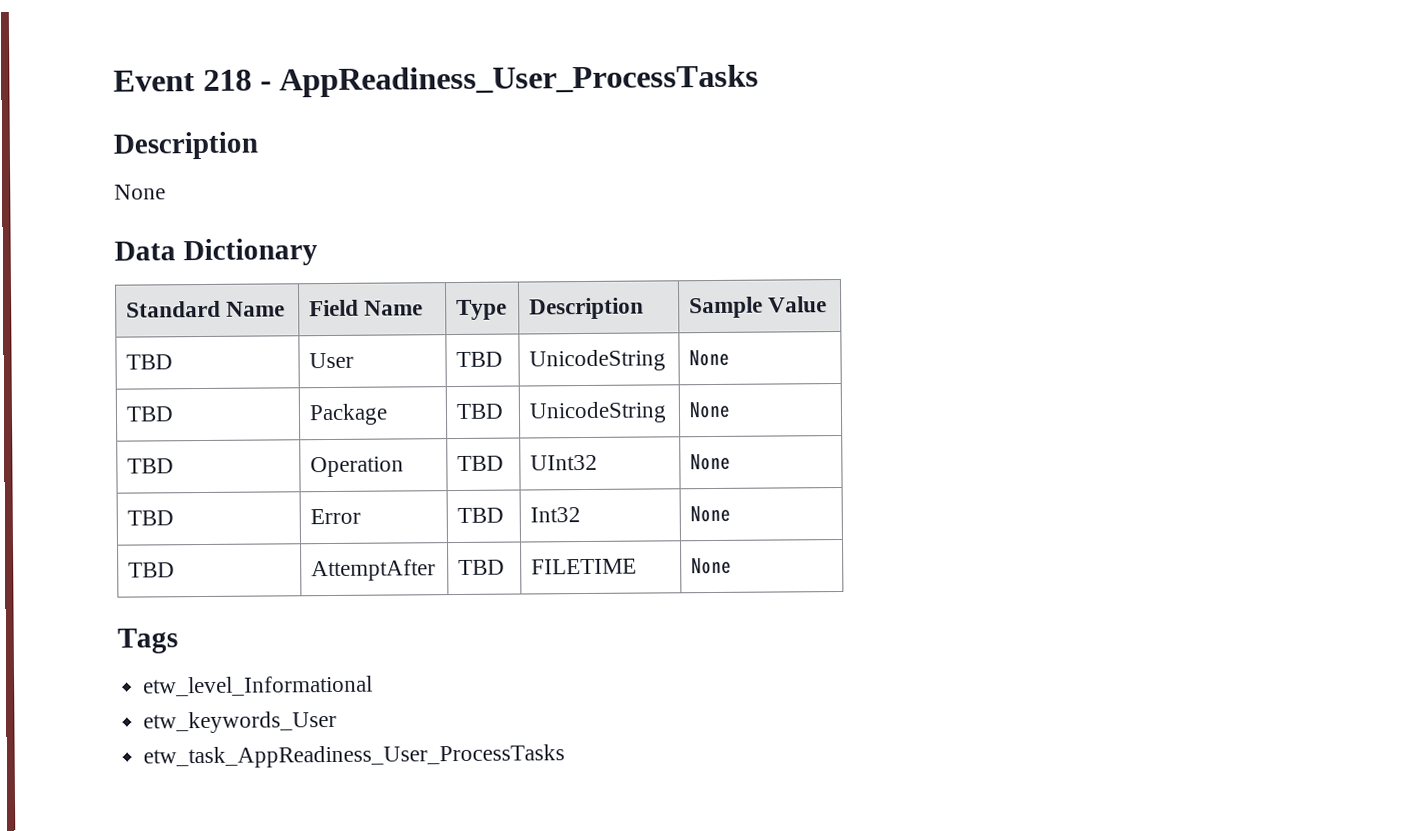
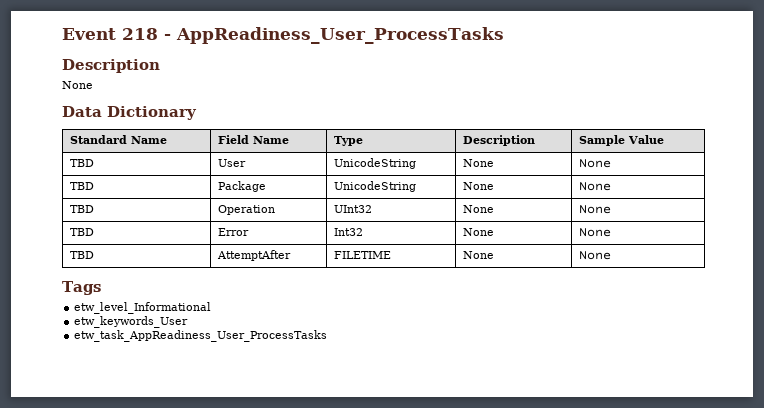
[456,351,504,368] [529,349,667,372] TBD | UnicodeString -> [333,158,416,169] [462,159,494,167] UnicodeString | None
[456,403,505,420] [529,401,668,424] TBD | UnicodeString -> [333,181,416,192] [462,182,494,190] UnicodeString | None
[457,455,505,472] [530,454,599,471] TBD | UInt32 -> [333,205,372,213] [462,205,494,213] UInt32 | None
[457,507,505,524] [530,507,582,523] TBD | Int32 -> [333,228,363,236] [462,228,494,236] Int32 | None
[458,559,506,576] [531,558,638,575] TBD | FILETIME -> [333,251,391,259] [462,251,494,259] FILETIME | None

